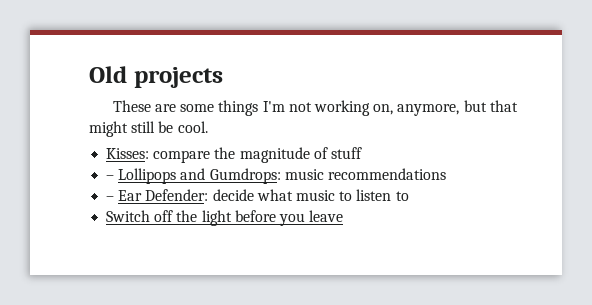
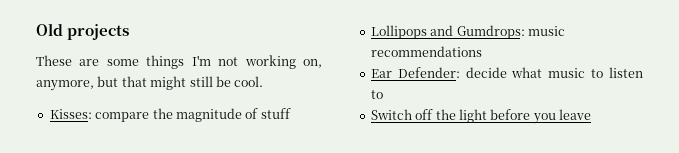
[106,175,115,180] – -> (291, 113) none
[106,196,115,201] – -> (482, 51) none

